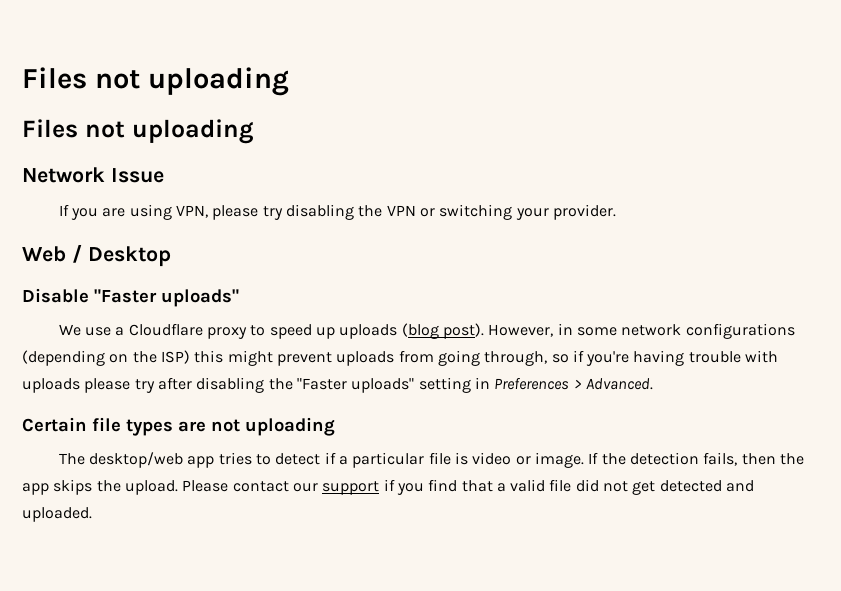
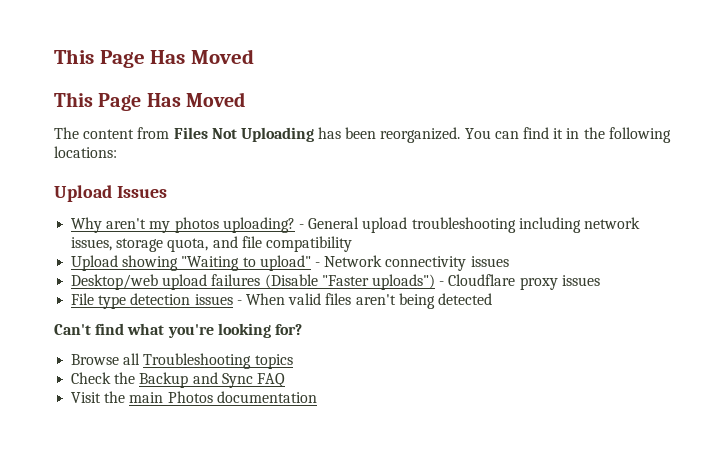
[22,67,289,96] [22,119,254,144] [22,167,164,183] [58,204,616,220] [22,244,171,267] [22,288,239,307] [58,323,795,339] [22,350,779,366] [22,377,653,393] [22,417,335,436] [58,452,804,468] [22,479,755,495] [22,507,92,522] Files not uploading // Files not uploading // Network Issue // If you are using VPN, please try disabling the VPN or switching your provider. // Web / Desktop // Disable "Faster uploads" // We use a Cloudflare proxy to speed up uploads (blog post). However, in some network configurations (depending on the ISP) this might prevent uploads from going through, so if you're having trouble with uploads please try after disabling the "Faster uploads" setting in Preferences > Advanced. // Certain file types are not uploading // The desktop/web app tries to detect if a particular file is video or image. If the detection fails, then the app skips the upload. Please contact our support if you find that a valid file did not get detected and uploaded. -> [54,49,255,68] [54,92,245,111] [54,127,671,143] [54,146,117,158] [54,185,167,202] [71,217,640,233] [71,236,352,252] [71,255,509,271] [71,274,600,290] [71,293,492,309] [54,323,302,338] [71,353,293,369] [71,372,285,388] [71,391,317,403] This Page Has Moved // This Page Has Moved // The content from Files Not Uploading has been reorganized. You can find it in the following locations: // Upload Issues // Why aren't my photos uploading? - General upload troubleshooting including network issues, storage quota, and file compatibility // Upload showing "Waiting to upload" - Network connectivity issues // Desktop/web upload failures (Disable "Faster uploads") - Cloudflare proxy issues // File type detection issues - When valid files aren't being detected // Can't find what you're looking for? // Browse all Troubleshooting topics // Check the Backup and Sync FAQ // Visit the main Photos documentation

